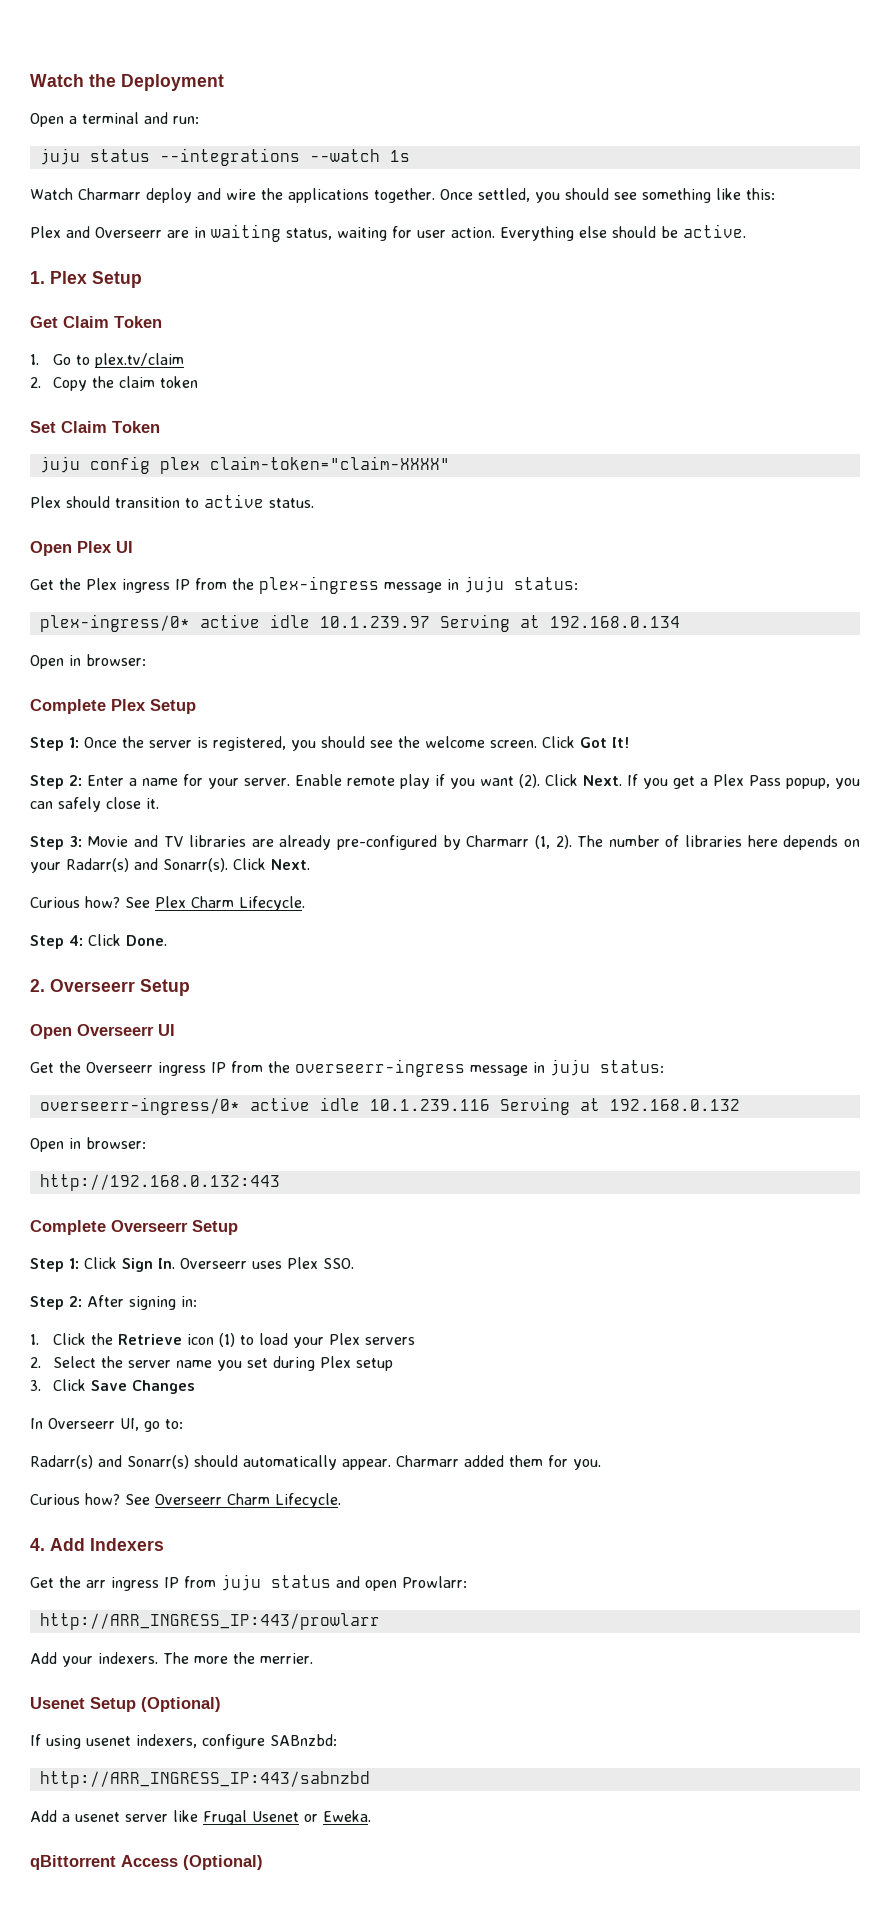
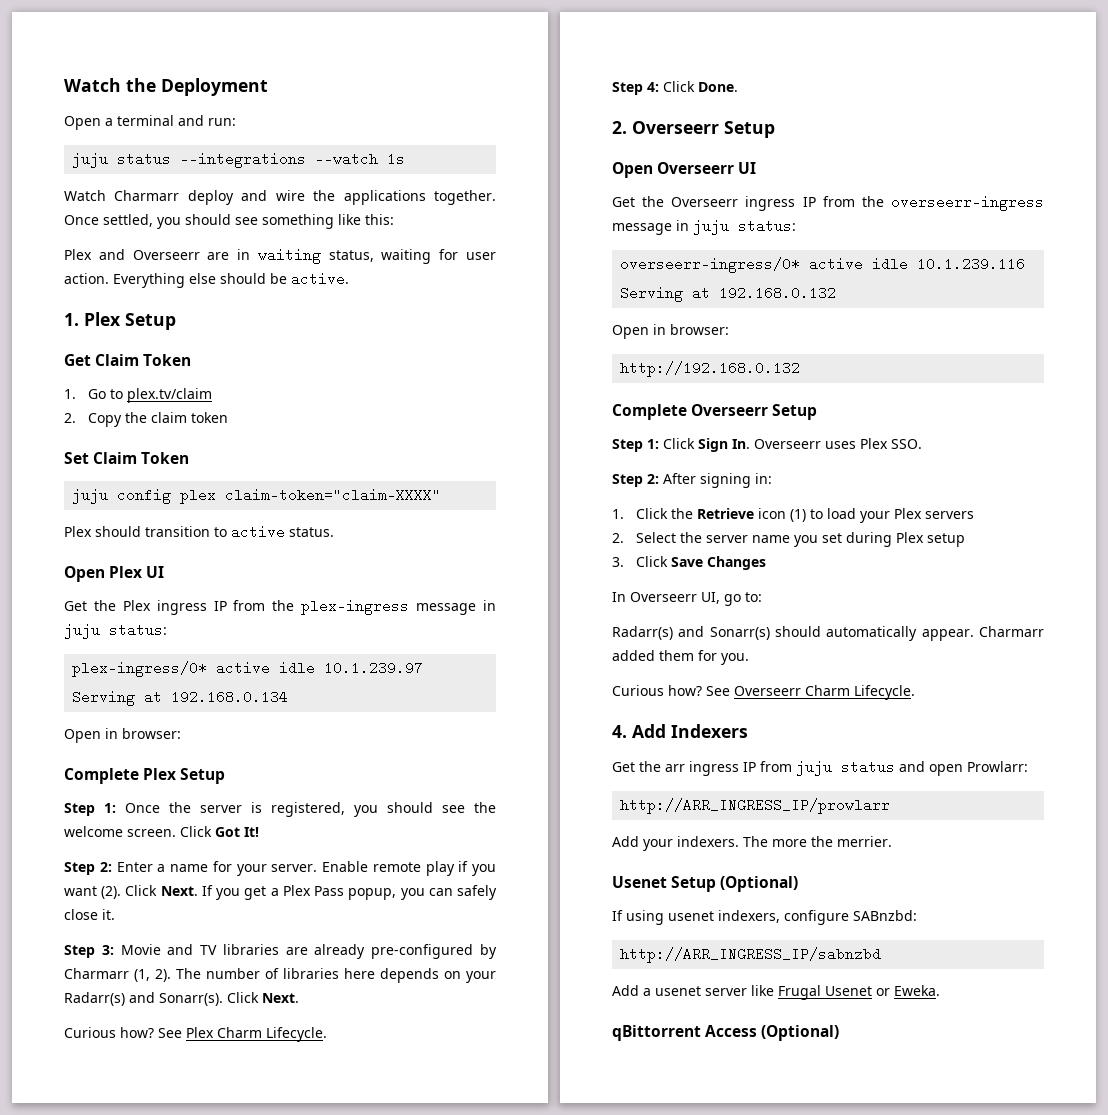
[39,1174,280,1191] http://192.168.0.132:443 -> [620,361,801,377] http://192.168.0.132
[39,1613,380,1630] http://ARR_INGRESS_IP:443/prowlarr -> [620,798,891,814] http://ARR_INGRESS_IP/prowlarr
[39,1771,370,1788] http://ARR_INGRESS_IP:443/sabnzbd -> [620,947,882,963] http://ARR_INGRESS_IP/sabnzbd

